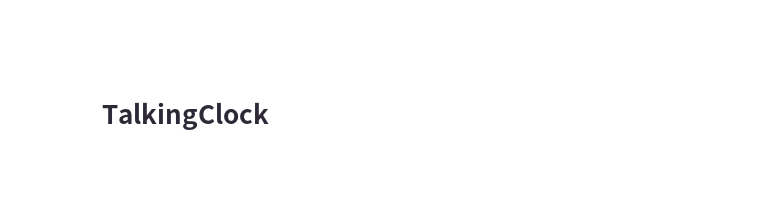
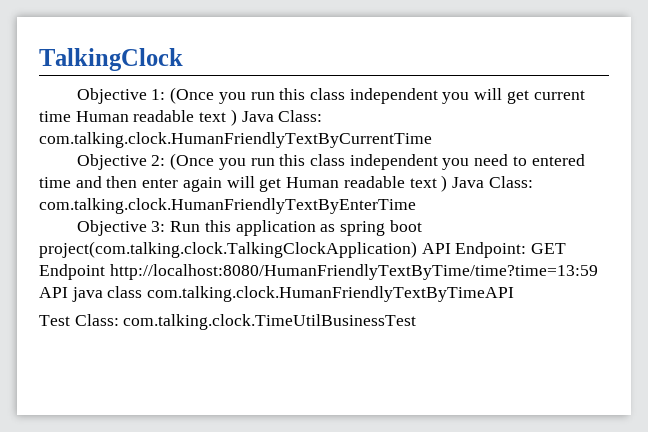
(269, 116) none -> [76,87,585,104] [39,109,323,126] [39,132,432,148] [76,153,585,170] [39,175,533,192] [39,198,416,214] [76,220,422,236] [39,241,567,258] [39,264,598,280] [39,286,515,302] [39,314,417,330] // Objective 1: (Once you run this class independent you will get current time Human readable text ) Java Class: com.talking.clock.HumanFriendlyTextByCurrentTime // Objective 2: (Once you run this class independent you need to entered time and then enter again will get Human readable text ) Java Class: com.talking.clock.HumanFriendlyTextByEnterTime // Objective 3: Run this application as spring boot project(com.talking.clock.TalkingClockApplication) API Endpoint: GET Endpoint http://localhost:8080/HumanFriendlyTextByTime/time?time=13:59 API java class com.talking.clock.HumanFriendlyTextByTimeAPI // Test Class: com.talking.clock.TimeUtilBusinessTest

